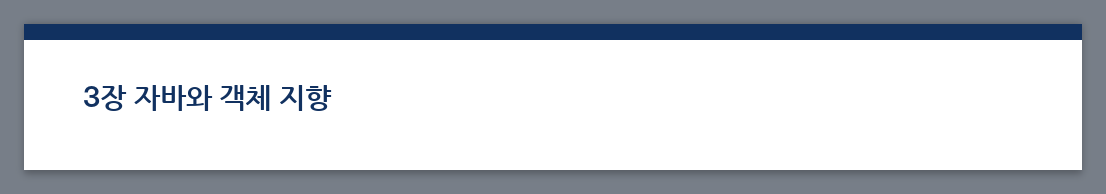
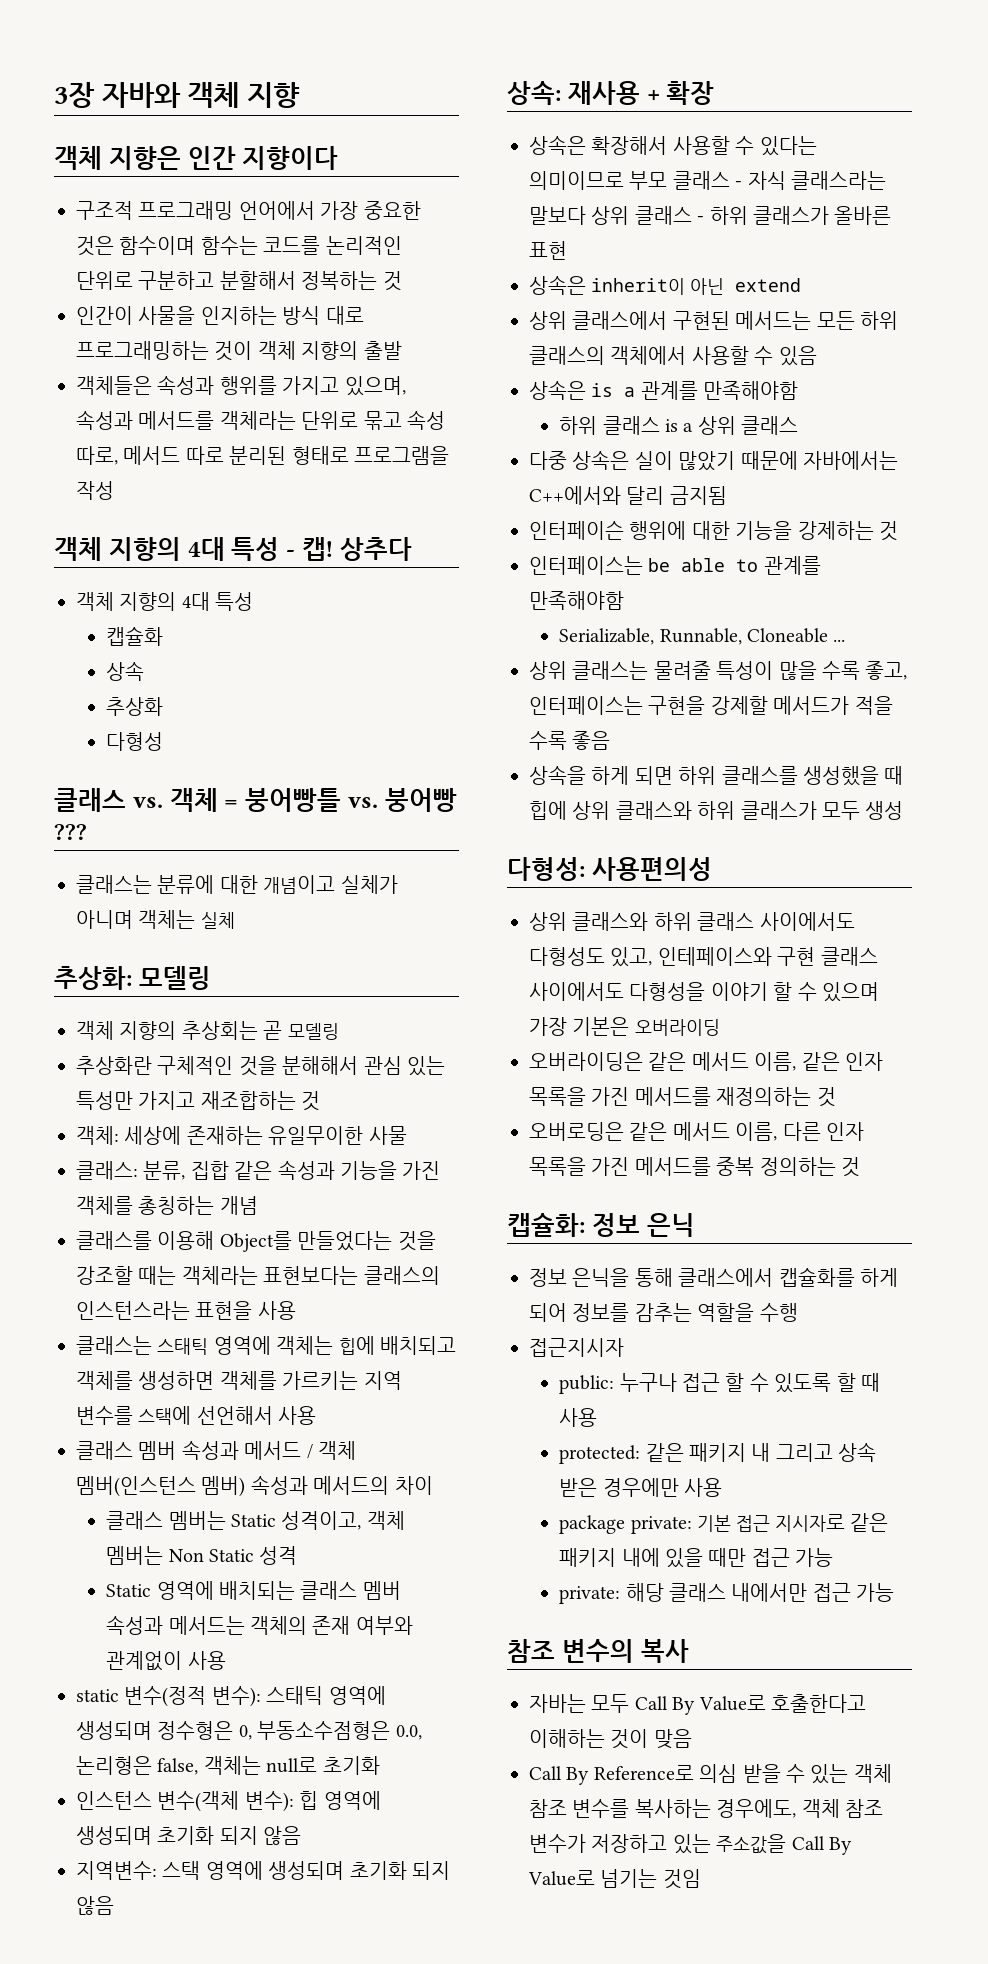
(332, 98) none -> [54,146,339,170] [76,201,421,220] [76,236,402,256] [76,271,402,291] [76,306,364,325] [76,341,402,361] [76,375,406,396] [76,410,445,430] [76,446,449,465] [76,481,114,500] [54,537,412,561] [76,592,254,611] [106,626,164,646] [106,661,145,681] [106,697,164,716] [106,732,164,751] [54,788,457,812] [54,824,87,840] [76,875,398,894] [76,910,235,929] [54,966,211,990] [76,1021,339,1040] [76,1056,445,1076] [76,1091,321,1111] [76,1126,407,1145] [76,1160,441,1180] [76,1196,258,1215] [76,1231,436,1252] [76,1266,440,1285] [76,1301,296,1320] [76,1336,456,1355] [76,1371,402,1390] [76,1406,317,1425] [76,1440,356,1460] [76,1475,433,1497] [106,1511,405,1530] [106,1546,298,1565] [106,1581,401,1600] [106,1615,413,1635] [106,1651,226,1671] [76,1686,386,1707] [76,1721,422,1740] [76,1756,380,1775] [76,1791,381,1812] [76,1826,302,1845] [76,1861,450,1880] [76,1896,114,1915] [507,81,715,105] [529,135,817,156] [529,171,886,190] [529,206,892,225] [529,241,567,260] [529,275,802,295] [529,311,898,330] [529,346,817,366] [529,380,799,400] [559,416,799,435] [529,450,898,471] [529,486,727,505] [529,520,898,541] [529,556,821,575] [529,591,624,610] [559,628,846,645] [529,661,908,680] [529,696,893,715] [529,731,611,750] [529,765,904,786] [529,801,904,820] [507,857,712,881] [529,912,855,931] [529,947,878,967] [529,982,879,1002] [529,1017,720,1036] [529,1052,883,1071] [529,1087,836,1107] [529,1122,864,1141] [529,1157,860,1177] [507,1213,695,1237] [529,1267,898,1287] [529,1303,798,1322] [529,1338,624,1357] [559,1373,881,1394] [559,1408,598,1427] [559,1442,877,1464] [559,1478,723,1497] [559,1513,889,1534] [559,1548,834,1568] [559,1583,895,1604] [507,1639,689,1663] [529,1694,866,1715] [529,1729,692,1749] [529,1764,892,1785] [529,1799,883,1818] [529,1834,852,1855] [528,1869,701,1889] // 객체 지향은 인간 지향이다 // 구조적 프로그래밍 언어에서 가장 중요한 것은 함수이며 함수는 코드를 논리적인 단위로 구분하고 분할해서 정복하는 것 // 인간이 사물을 인지하는 방식 대로 프로그래밍하는 것이 객체 지향의 출발 // 객체들은 속성과 행위를 가지고 있으며, 속성과 메서드를 객체라는 단위로 묶고 속성 따로, 메서드 따로 분리된 형태로 프로그램을 작성 // 객체 지향의 4대 특성 - 캡! 상추다 // 객체 지향의 4대 특성 // 캡슐화 // 상속 // 추상화 // 다형성 // 클래스 vs. 객체 = 붕어빵틀 vs. 붕어빵 ??? // 클래스는 분류에 대한 개념이고 실체가 아니며 객체는 실체 // 추상화: 모델링 // 객체 지향의 추상회는 곧 모델링 // 추상화란 구체적인 것을 분해해서 관심 있는 특성만 가지고 재조합하는 것 // 객체: 세상에 존재하는 유일무이한 사물 // 클래스: 분류, 집합 같은 속성과 기능을 가진 객체를 총칭하는 개념 // 클래스를 이용해 Object를 만들었다는 것을 강조할 때는 객체라는 표현보다는 클래스의 인스턴스라는 표현을 사용 // 클래스는 스태틱 영역에 객체는 힙에 배치되고 객체를 생성하면 객체를 가르키는 지역 변수를 스택에 선언해서 사용 // 클래스 멤버 속성과 메서드 / 객체 멤버(인스턴스 멤버) 속성과 메서드의 차이 // 클래스 멤버는 Static 성격이고, 객체 멤버는 Non Static 성격 // Static 영역에 배치되는 클래스 멤버 속성과 메서드는 객체의 존재 여부와 관계없이 사용 // static 변수(정적 변수): 스태틱 영역에 생성되며 정수형은 0, 부동소수점형은 0.0, 논리형은 false, 객체는 null로 초기화 // 인스턴스 변수(객체 변수): 힙 영역에 생성되며 초기화 되지 않음 // 지역변수: 스택 영역에 생성되며 초기화 되지 않음 // 상속: 재사용 + 확장 // 상속은 확장해서 사용할 수 있다는 의미이므로 부모 클래스 - 자식 클래스라는 말보다 상위 클래스 - 하위 클래스가 올바른 표현 // 상속은 inherit이 아닌 extend // 상위 클래스에서 구현된 메서드는 모든 하위 클래스의 객체에서 사용할 수 있음 // 상속은 is a 관계를 만족해야함 // 하위 클래스 is a 상위 클래스 // 다중 상속은 실이 많았기 때문에 자바에서는 C++에서와 달리 금지됨 // 인터페이슨 행위에 대한 기능을 강제하는 것 // 인터페이스는 be able to 관계를 만족해야함 // Serializable, Runnable, Cloneable ... // 상위 클래스는 물려줄 특성이 많을 수록 좋고, 인터페이스는 구현을 강제할 메서드가 적을 수록 좋음 // 상속을 하게 되면 하위 클래스를 생성했을 때 힙에 상위 클래스와 하위 클래스가 모두 생성 // 다형성: 사용편의성 // 상위 클래스와 하위 클래스 사이에서도 다형성도 있고, 인테페이스와 구현 클래스 사이에서도 다형성을 이야기 할 수 있으며 가장 기본은 오버라이딩 // 오버라이딩은 같은 메서드 이름, 같은 인자 목록을 가진 메서드를 재정의하는 것 // 오버로딩은 같은 메서드 이름, 다른 인자 목록을 가진 메서드를 중복 정의하는 것 // 캡슐화: 정보 은닉 // 정보 은닉을 통해 클래스에서 캡슐화를 하게 되어 정보를 감추는 역할을 수행 // 접근지시자 // public: 누구나 접근 할 수 있도록 할 때 사용 // protected: 같은 패키지 내 그리고 상속 받은 경우에만 사용 // package private: 기본 접근 지시자로 같은 패키지 내에 있을 때만 접근 가능 // private: 해당 클래스 내에서만 접근 가능 // 참조 변수의 복사 // 자바는 모두 Call By Value로 호출한다고 이해하는 것이 맞음 // Call By Reference로 의심 받을 수 있는 객체 참조 변수를 복사하는 경우에도, 객체 참조 변수가 저장하고 있는 주소값을 Call By Value로 넘기는 것임

